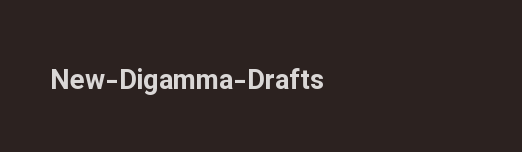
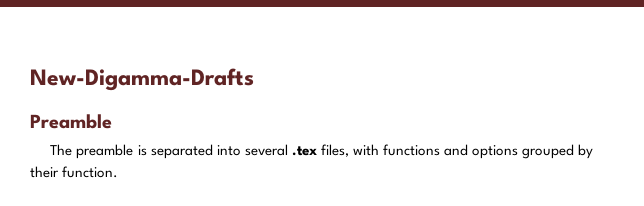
(324, 81) none -> [30,114,112,129] [50,144,594,159] [30,166,119,178] // Preamble // The preamble is separated into several .tex files, with functions and options grouped by their function.

